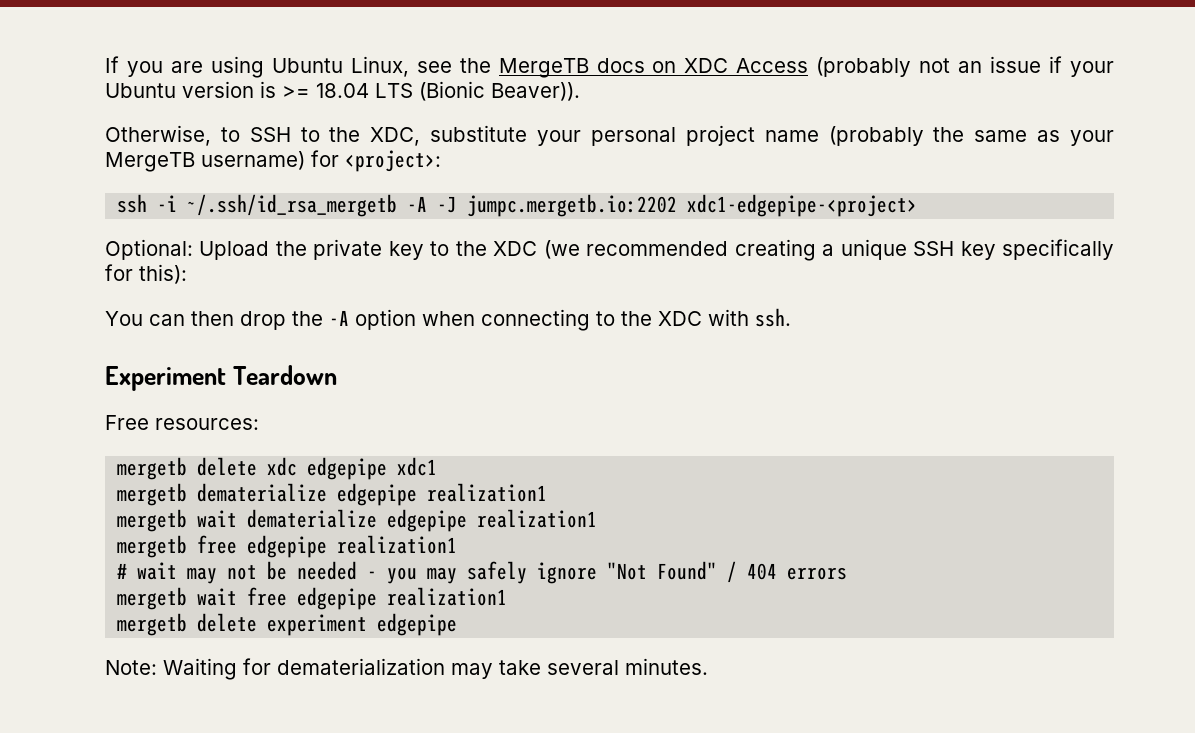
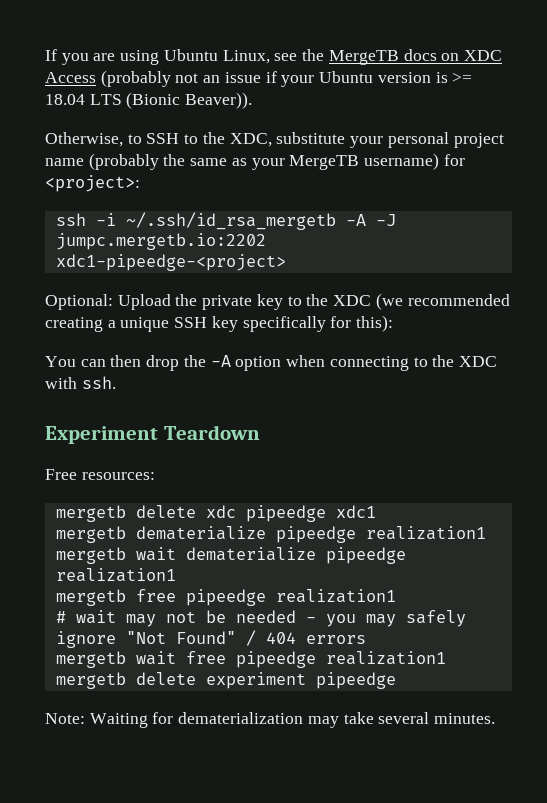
[687,194,918,217] xdc1-edgepipe-<project> -> [55,254,286,271] xdc1-pipeedge-<project>
[307,457,388,480] edgepipe -> [245,505,326,522] pipeedge
[337,483,418,506] edgepipe -> [275,526,356,543] pipeedge
[387,509,468,532] edgepipe -> [325,547,406,564] pipeedge
[247,535,328,558] edgepipe -> [185,589,266,606] pipeedge
[297,587,378,610] edgepipe -> [235,651,316,668] pipeedge
[377,613,458,636] edgepipe -> [315,672,396,689] pipeedge

